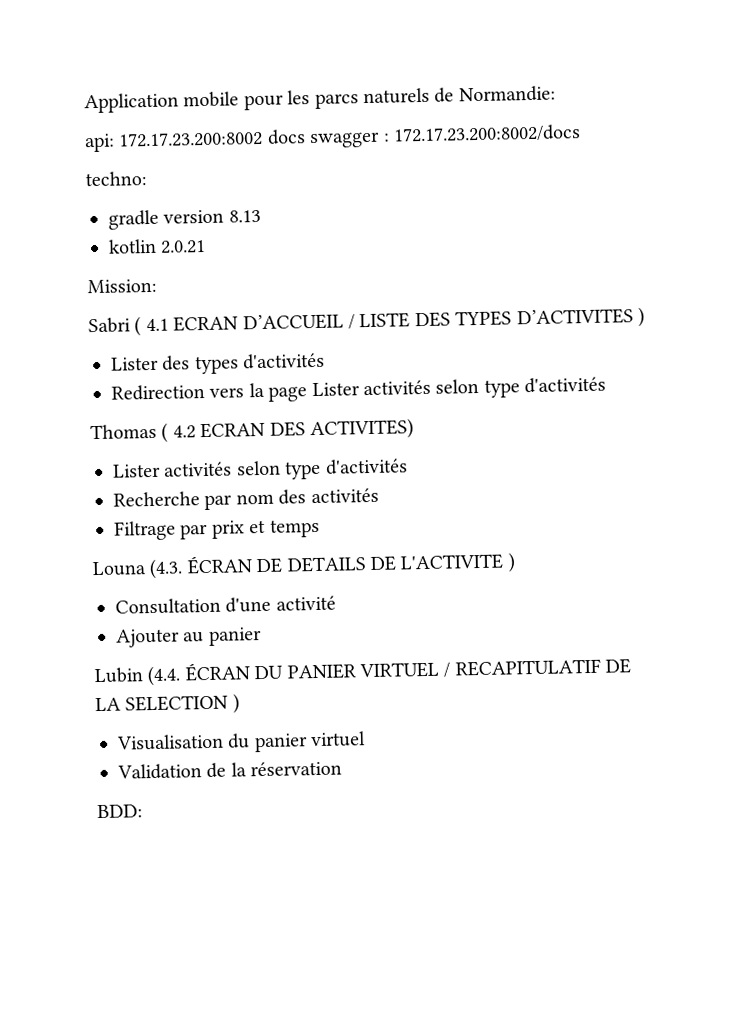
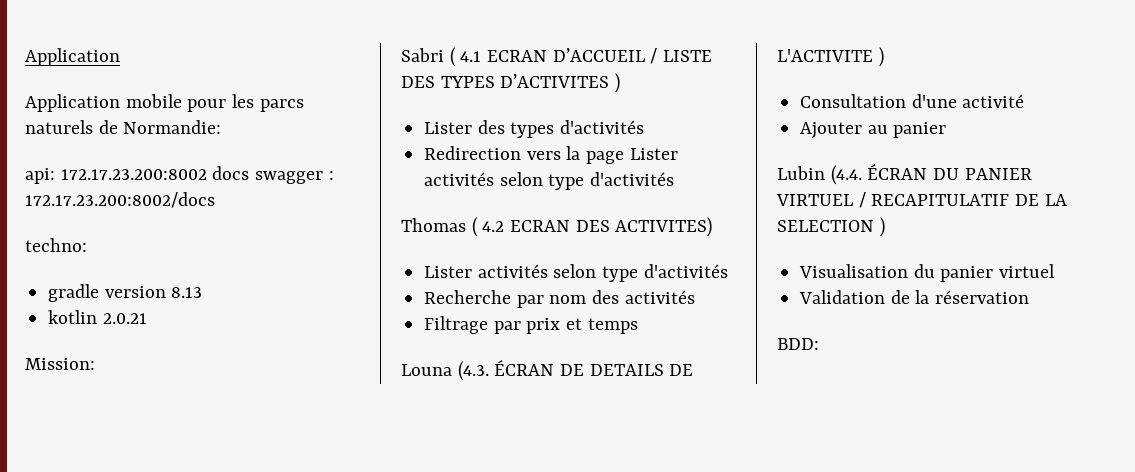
[84,92,179,114] Application -> [25,48,120,66] [25,94,120,112] Application // Application

